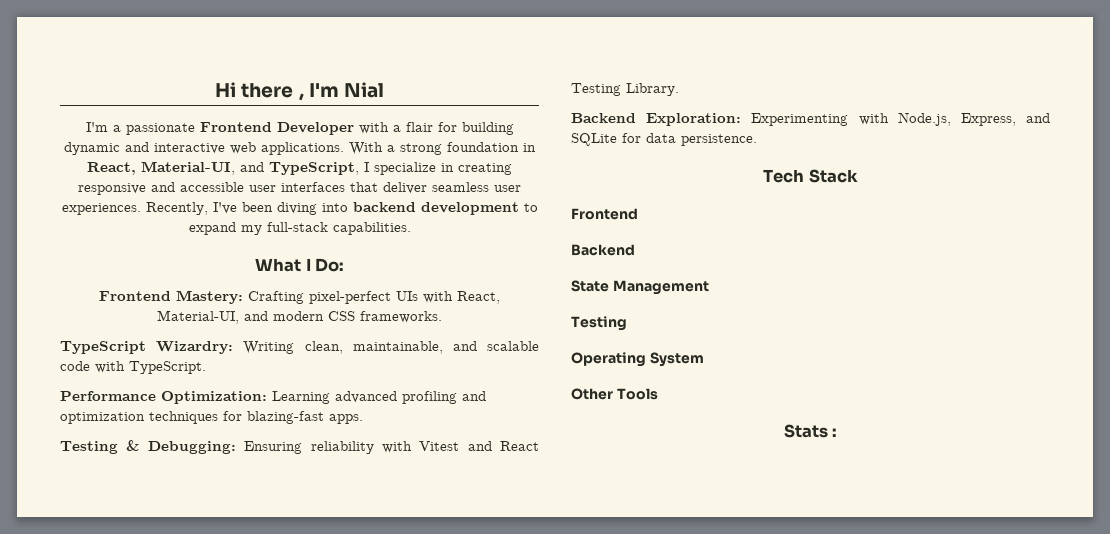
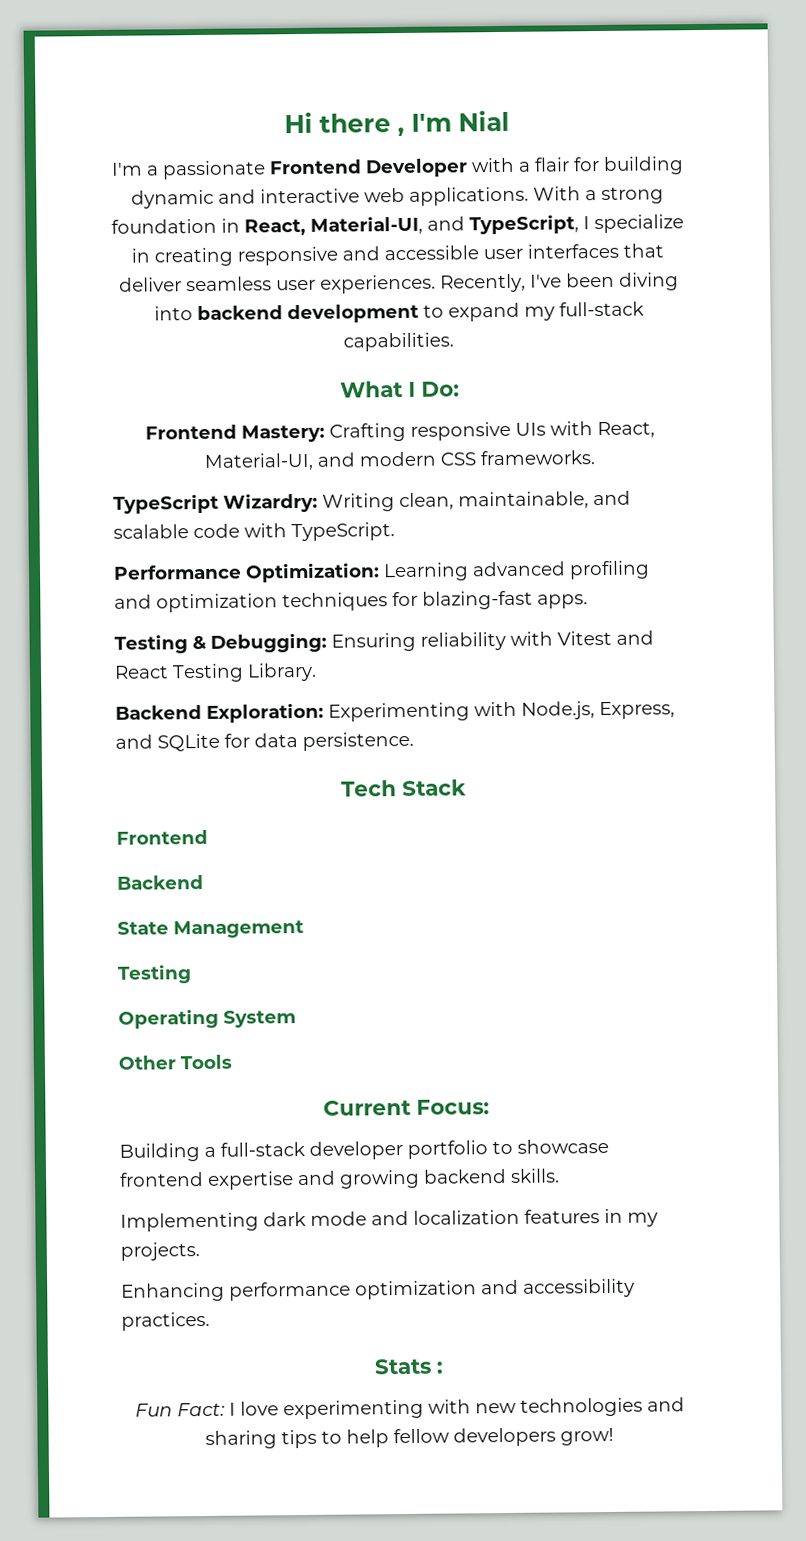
[309,291,391,304] pixel-perfect -> [409,421,511,441] responsive
[783,424,838,438] Stats : -> [323,1099,490,1116] [119,1138,609,1162] [119,1168,560,1190] [120,1208,658,1232] [120,1242,200,1261] [121,1278,635,1302] [121,1311,210,1331] [374,1358,444,1375] [134,1397,685,1420] [205,1427,614,1449] Current Focus: // Building a full-stack developer portfolio to showcase frontend expertise and growing backend skills. // Implementing dark mode and localization features in my projects. // Enhancing performance optimization and accessibility practices. // Stats : // Fun Fact: I love experimenting with new technologies and sharing tips to help fellow developers grow!

